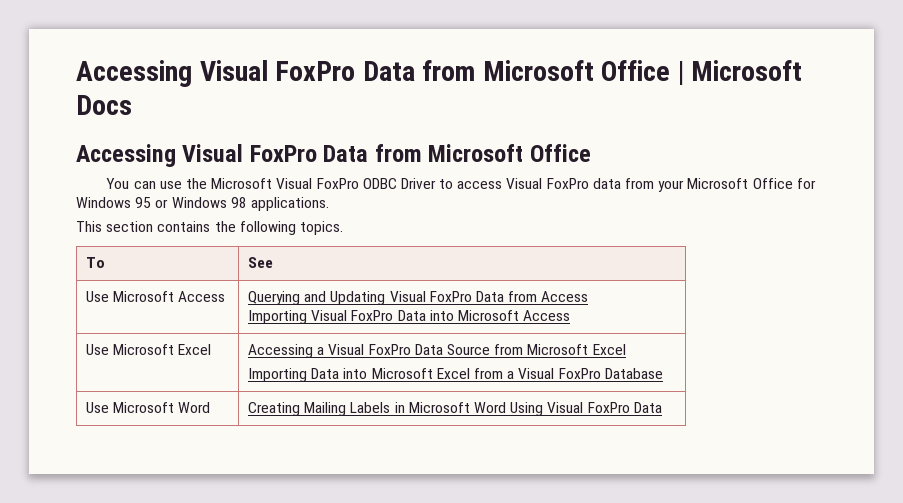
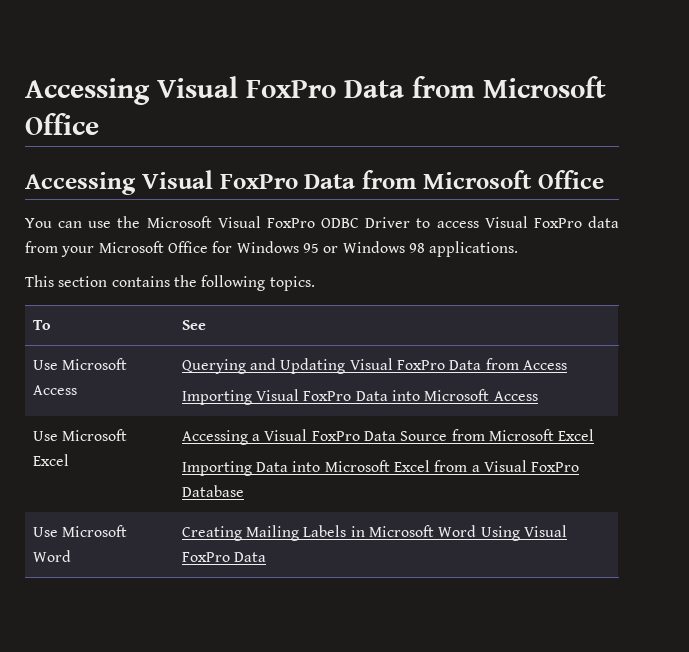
[76,60,803,87] [76,95,132,115] Accessing Visual FoxPro Data from Microsoft Office | Microsoft Docs -> [25,76,606,105] [25,113,99,135] Accessing Visual FoxPro Data from Microsoft Office

